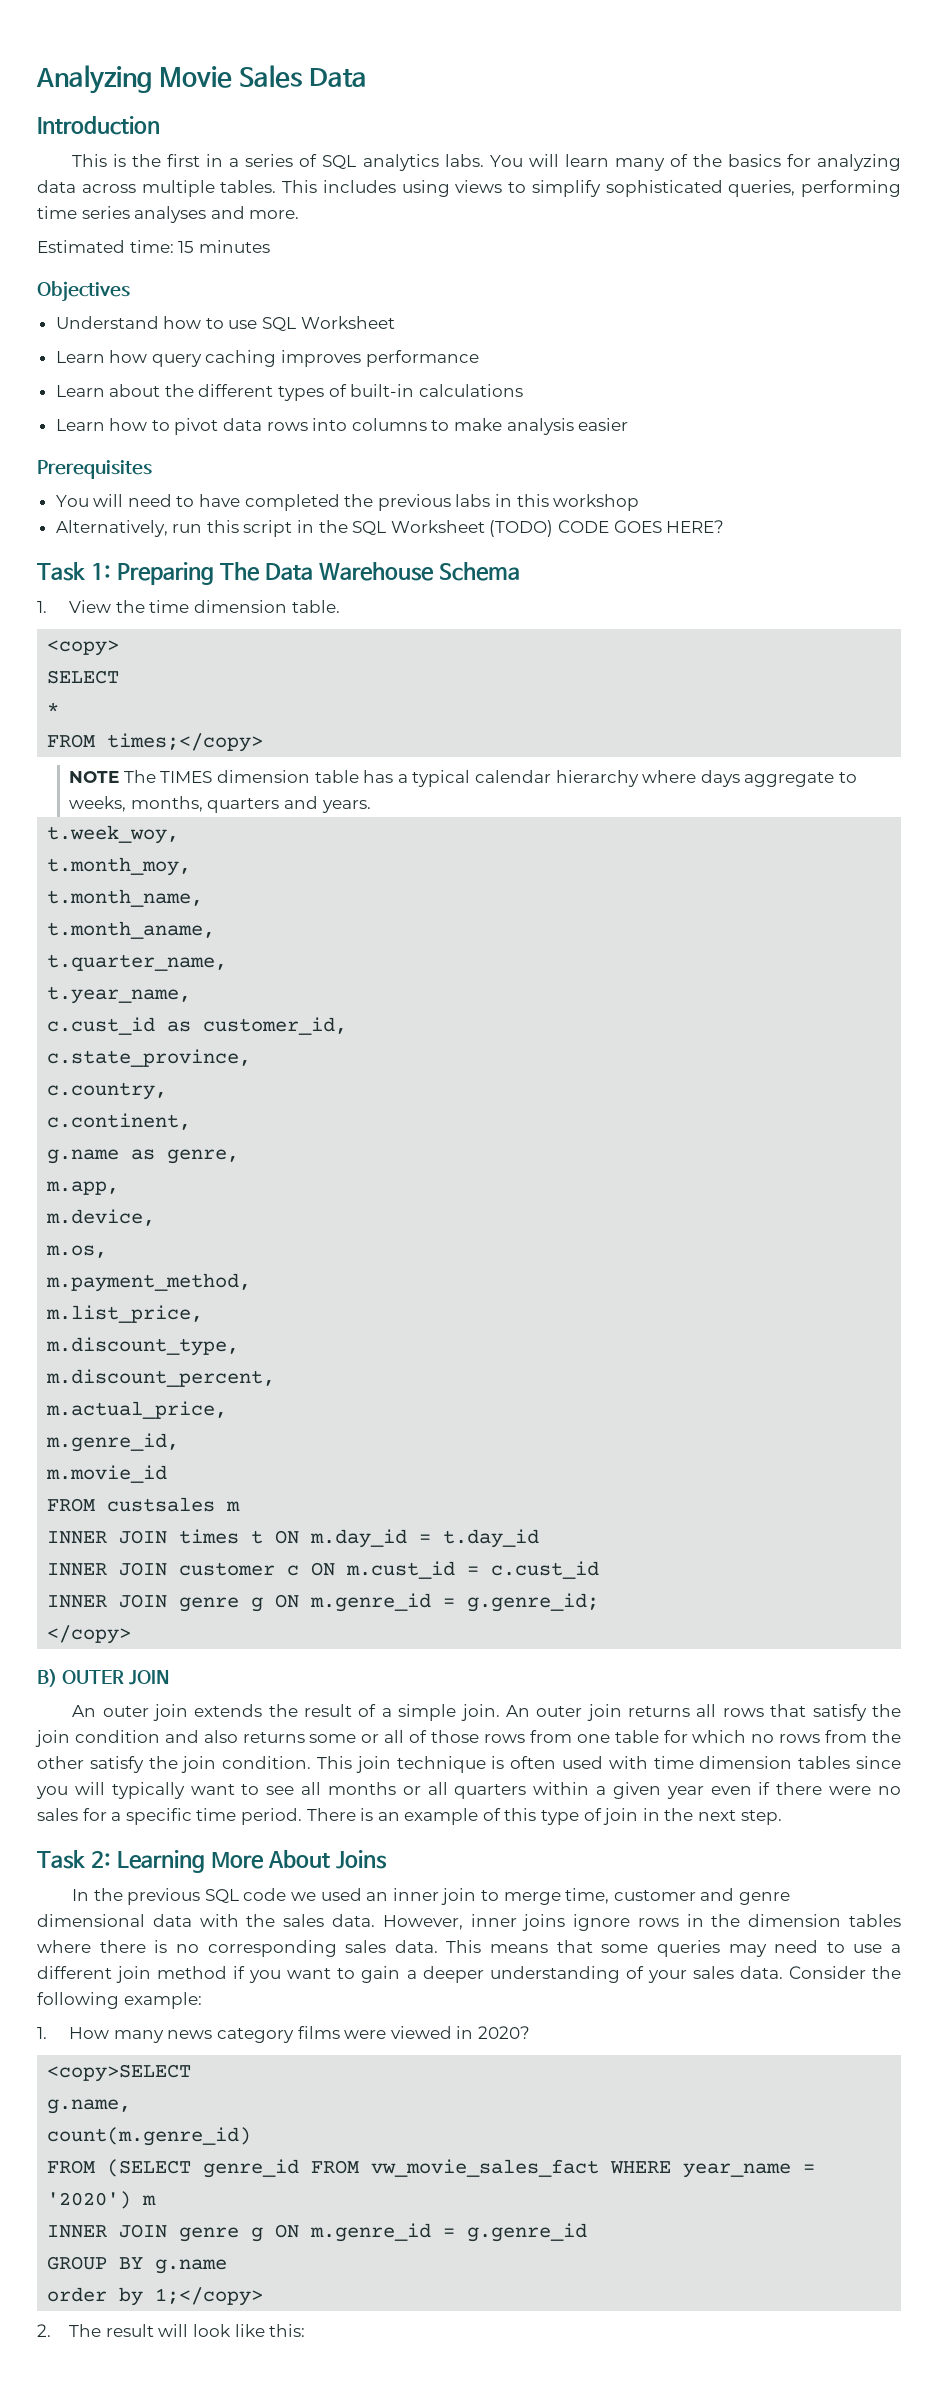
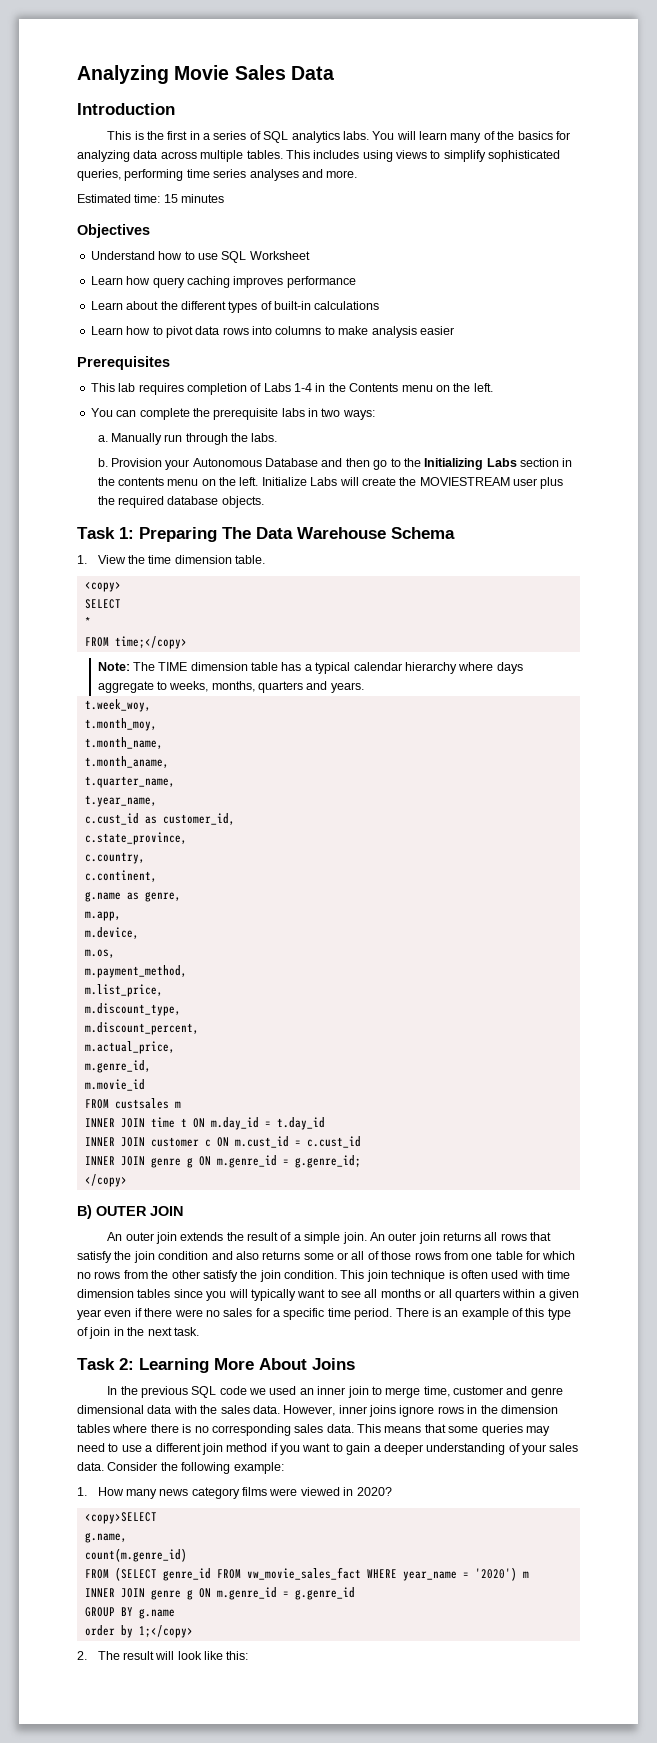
[55,494,640,511] [55,520,725,537] You will need to have completed the previous labs in this workshop // Alternatively, run this script in the SQL Worksheet (TODO) CODE GOES HERE? -> [90,383,493,395] [90,408,375,420] [97,433,278,445] [97,458,573,470] [97,477,564,489] [97,496,264,508] This lab requires completion of Labs 1-4 in the Contents menu on the left. // You can complete the prerequisite labs in two ways: // a. Manually run through the labs. // b. Provision your Autonomous Database and then go to the Initializing Labs section in the contents menu on the left. Initialize Labs will create the MOVIESTREAM user plus the required database objects.
[107,733,264,752] [69,770,213,783] times;</copy> // NOTE The TIMES -> [114,636,187,649] [97,662,188,671] time;</copy> // Note: The TIME
[179,1529,240,1544] times -> [150,1117,175,1128] time
[740,1810,782,1825] step. -> [173,1327,199,1336] task.

